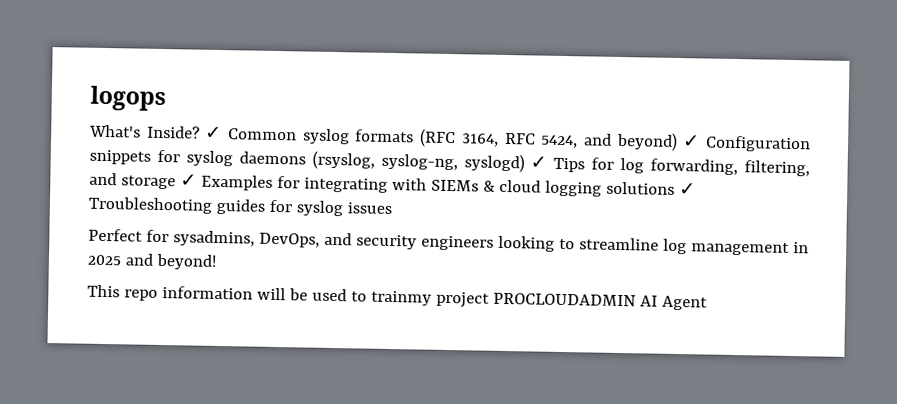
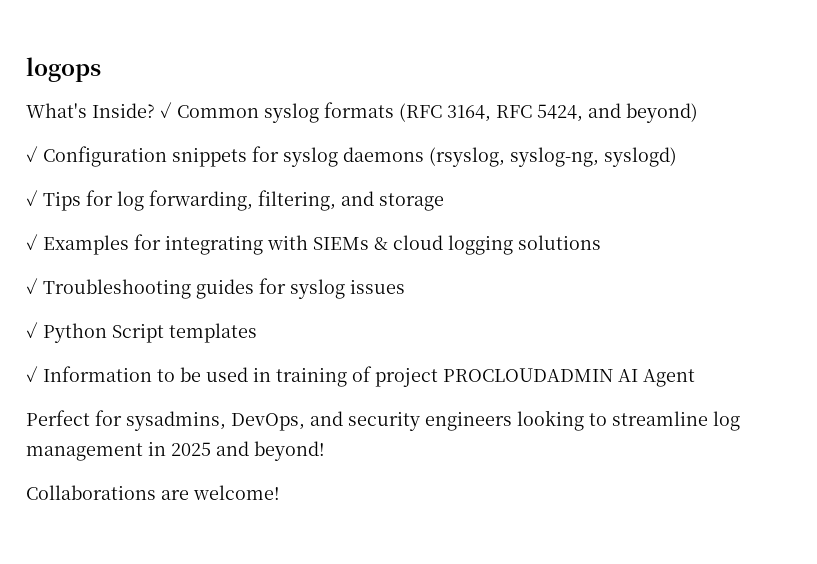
(678, 141) none -> (698, 113) //
(525, 163) none -> (677, 157) //
(176, 182) none -> (444, 202) //
(675, 188) none -> (601, 242) //
(392, 208) none -> [26,322,257,343] [26,366,695,387] // ✓ Python Script templates // ✓ Information to be used in training of project PROCLOUDADMIN AI Agent
[87,284,708,311] This repo information will be used to trainmy project PROCLOUDADMIN AI Agent -> [26,485,280,500] Collaborations are welcome!

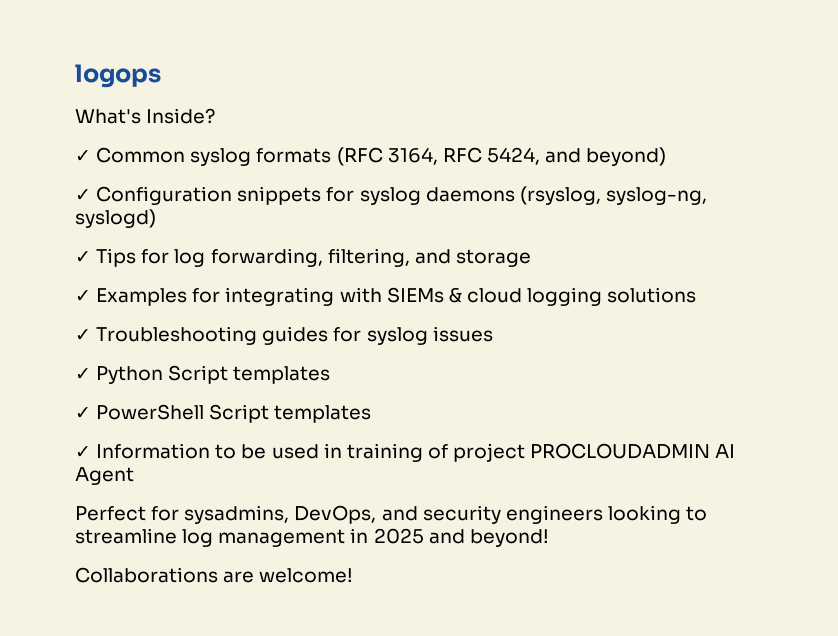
(155, 110) none -> (216, 116) //
(257, 333) none -> [75,404,372,423] // ✓ PowerShell Script templates

